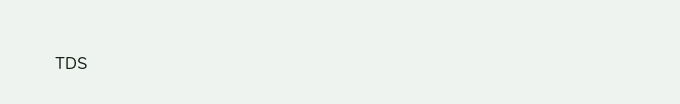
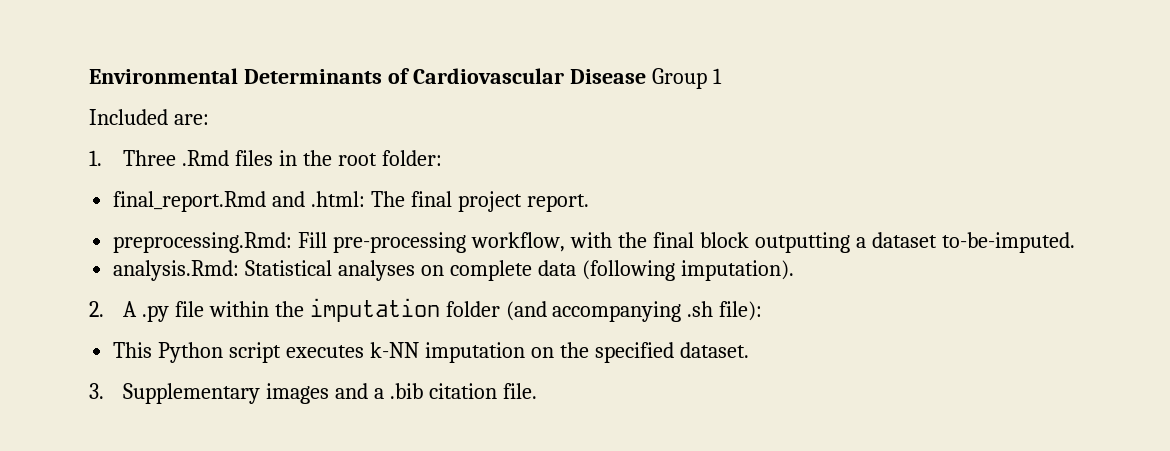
[55,57,87,69] TDS -> [89,68,722,89] [89,109,209,125] [89,150,442,166] [113,191,589,212] [113,232,1075,253] [113,260,794,281] [89,298,763,322] [113,342,749,363] [89,383,537,404] Environmental Determinants of Cardiovascular Disease Group 1 // Included are: // 1. Three .Rmd files in the root folder: // final_report.Rmd and .html: The final project report. // preprocessing.Rmd: Fill pre-processing workflow, with the final block outputting a dataset to-be-imputed. // analysis.Rmd: Statistical analyses on complete data (following imputation). // 2. A .py file within the imputation folder (and accompanying .sh file): // This Python script executes k-NN imputation on the specified dataset. // 3. Supplementary images and a .bib citation file.

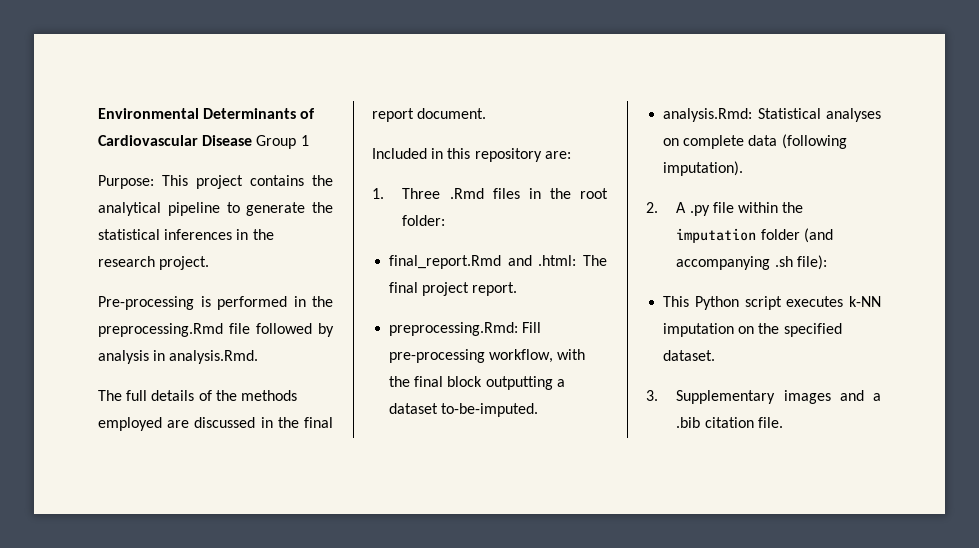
[89,109,168,125] Included -> [98,175,333,189] [98,202,333,216] [98,229,274,240] [98,256,210,270] [98,296,333,310] [98,323,334,337] [98,350,259,364] [98,390,297,401] [98,417,333,431] [372,108,487,122] [372,148,542,162] Purpose: This project contains the analytical pipeline to generate the statistical inferences in the research project. // Pre-processing is performed in the preprocessing.Rmd file followed by analysis in analysis.Rmd. // The full details of the methods employed are discussed in the final report document. // Included in this repository

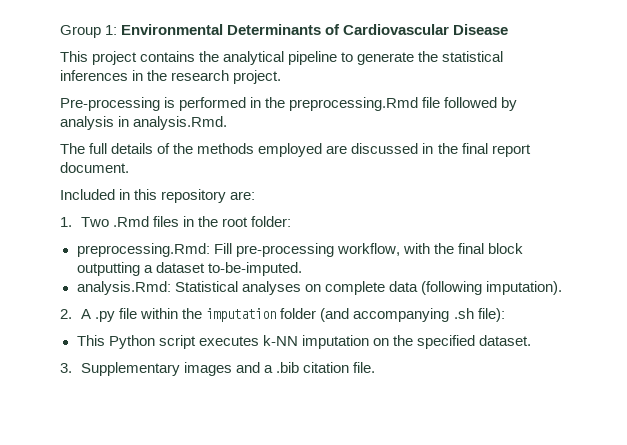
(98, 113) none -> [60,25,118,38] Group 1:
[256,135,309,149] [98,175,154,189] Group 1 // Purpose: -> (509, 29) //
[402,188,441,199] Three -> [81,217,110,227] Two
[389,255,607,269] [389,282,518,296] // final_report.Rmd and .html: The final project report. -> (292, 221) none

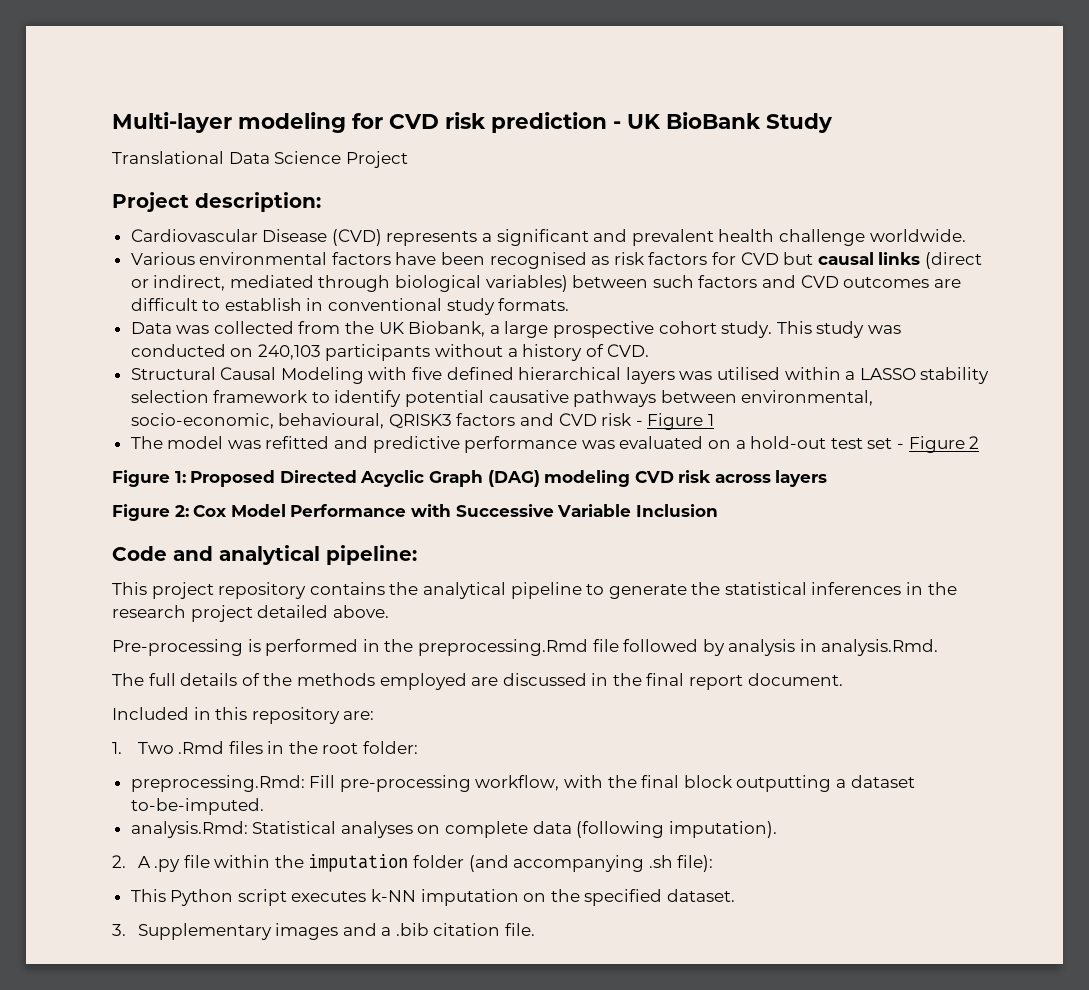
[60,24,509,38] Group 1: Environmental Determinants of Cardiovascular Disease -> [112,112,833,133] [112,151,408,168] [112,192,321,212] [130,229,966,246] [130,252,982,269] [130,275,961,292] [130,298,570,315] [130,321,901,338] [130,344,650,361] [130,367,990,384] [130,390,874,407] [130,413,715,430] [130,436,980,453] [112,470,828,487] [112,504,718,521] [112,545,417,565] Multi-layer modeling for CVD risk prediction - UK BioBank Study // Translational Data Science Project // Project description: // Cardiovascular Disease (CVD) represents a significant and prevalent health challenge worldwide. // Various environmental factors have been recognised as risk factors for CVD but causal links (direct or indirect, mediated through biological variables) between such factors and CVD outcomes are difficult to establish in conventional study formats. // Data was collected from the UK Biobank, a large prospective cohort study. This study was conducted on 240,103 participants without a history of CVD. // Structural Causal Modeling with five defined hierarchical layers was utilised within a LASSO stability selection framework to identify potential causative pathways between environmental, socio-economic, behavioural, QRISK3 factors and CVD risk - Figure 1 // The model was refitted and predictive performance was evaluated on a hold-out test set - Figure 2 // Figure 1: Proposed Directed Acyclic Graph (DAG) modeling CVD risk across layers // Figure 2: Cox Model Performance with Successive Variable Inclusion // Code and analytical pipeline:
(138, 58) none -> [218,582,307,599] repository
[233,70,282,84] project. -> [190,605,389,622] project detailed above.

